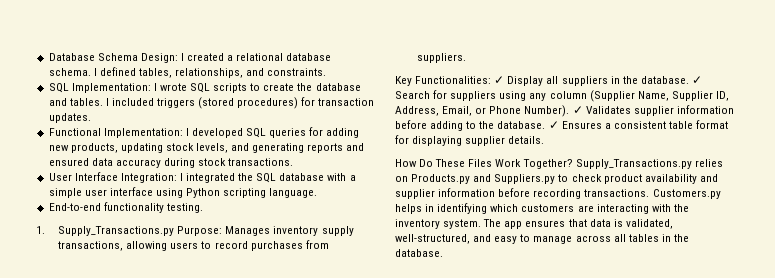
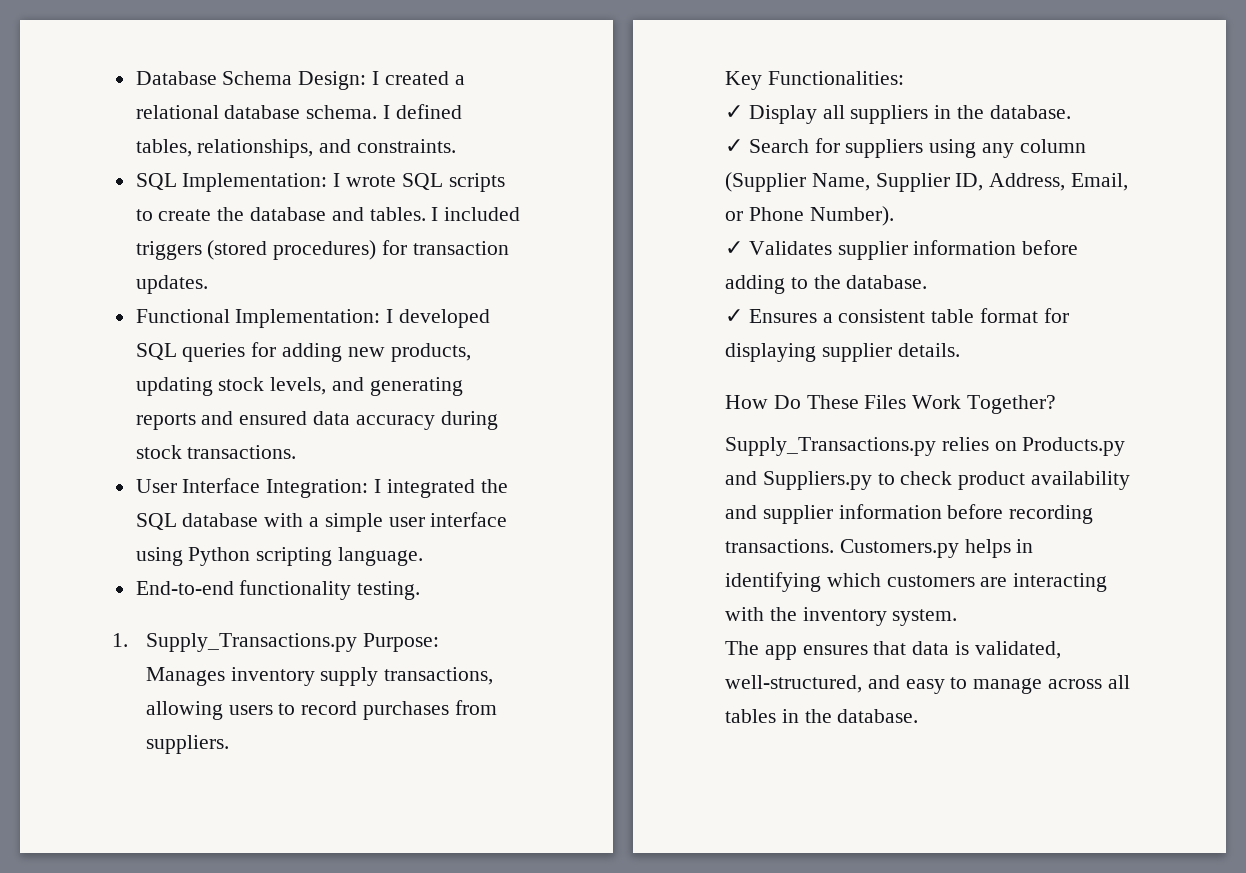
(492, 80) none -> (904, 78) //
(689, 80) none -> (1071, 112) //
(570, 111) none -> (894, 216) //
(546, 125) none -> (928, 282) //
(573, 164) none -> (1057, 404) //
(482, 224) none -> (958, 617) //

